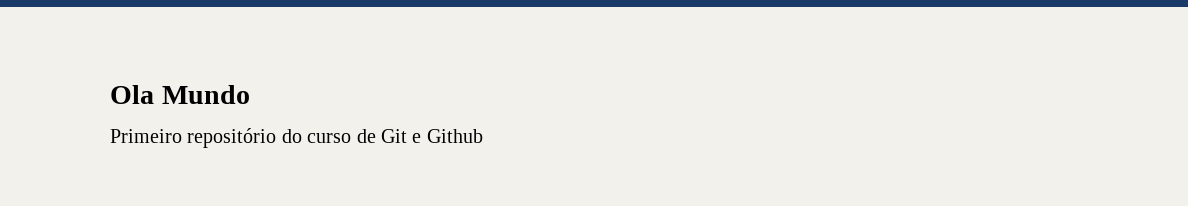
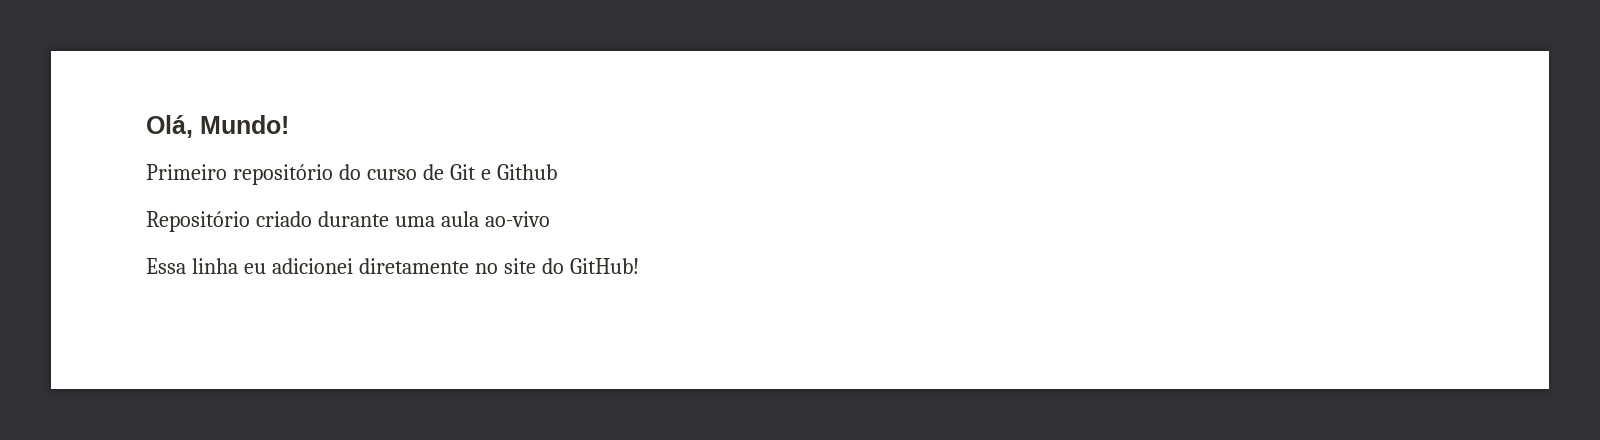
[110,85,250,104] Ola Mundo -> [146,115,289,138] Olá, Mundo!
(483, 136) none -> [146,211,550,232] [146,258,639,274] // Repositório criado durante uma aula ao-vivo // Essa linha eu adicionei diretamente no site do GitHub!

